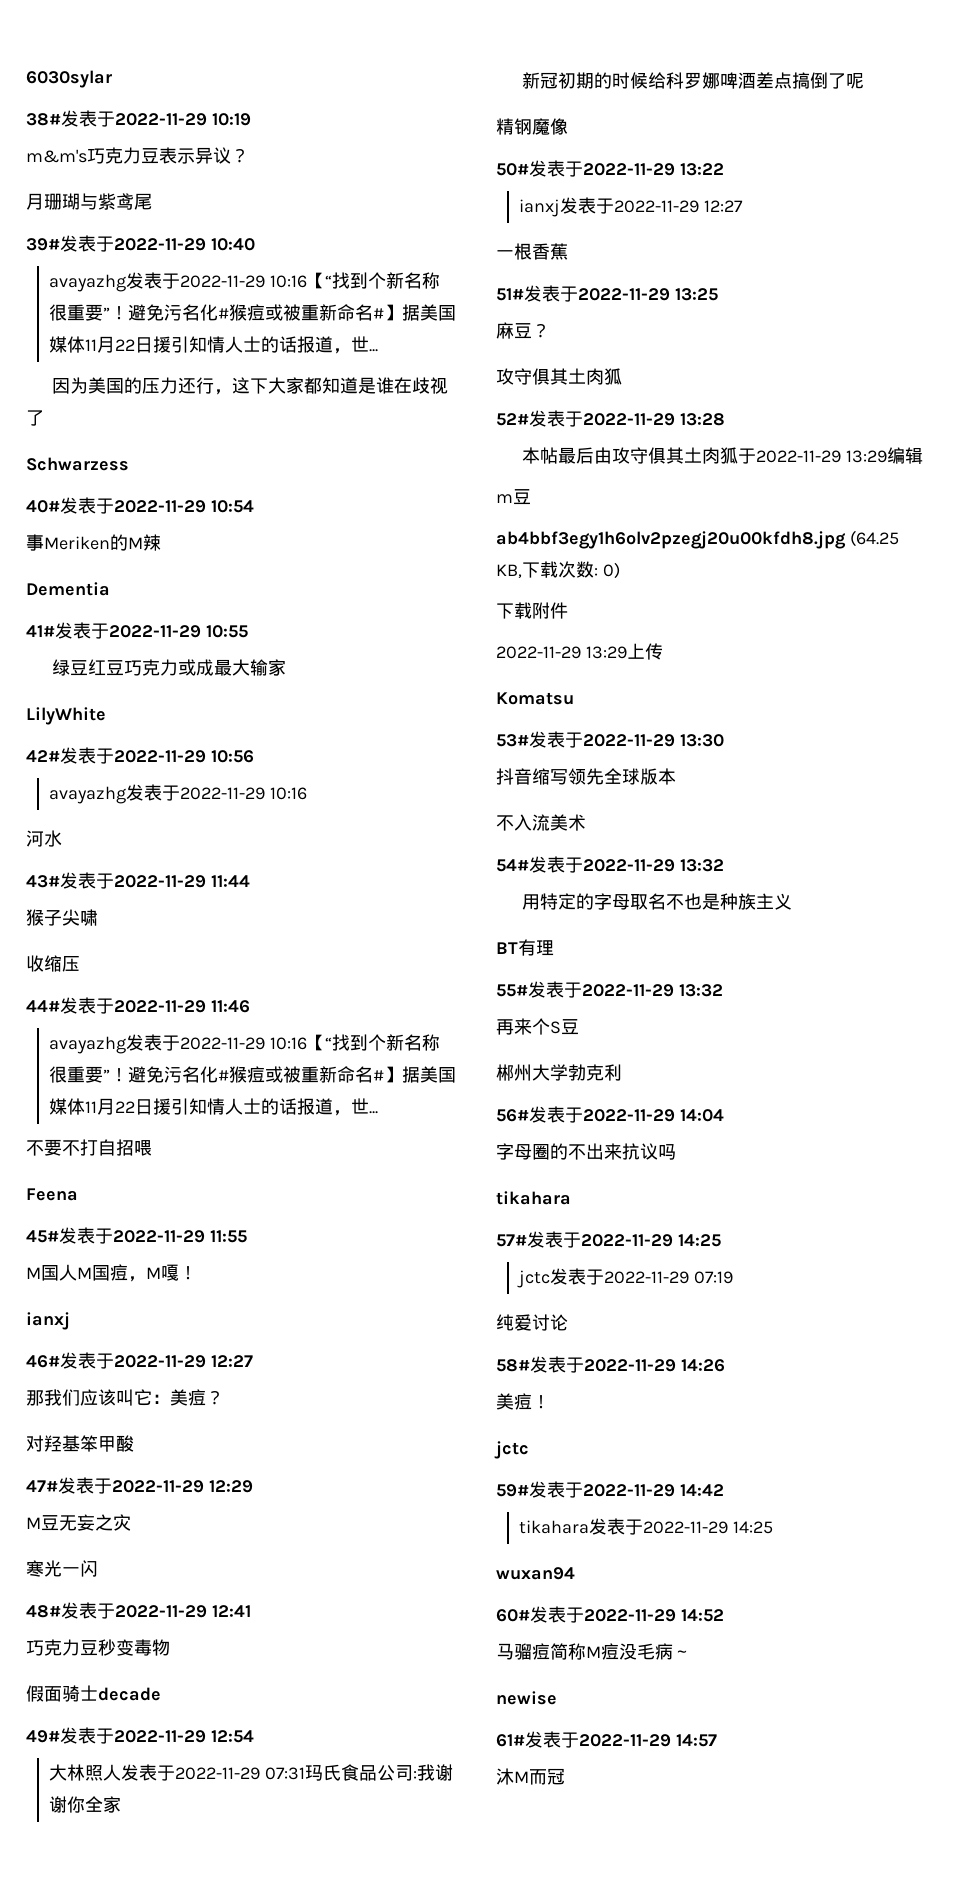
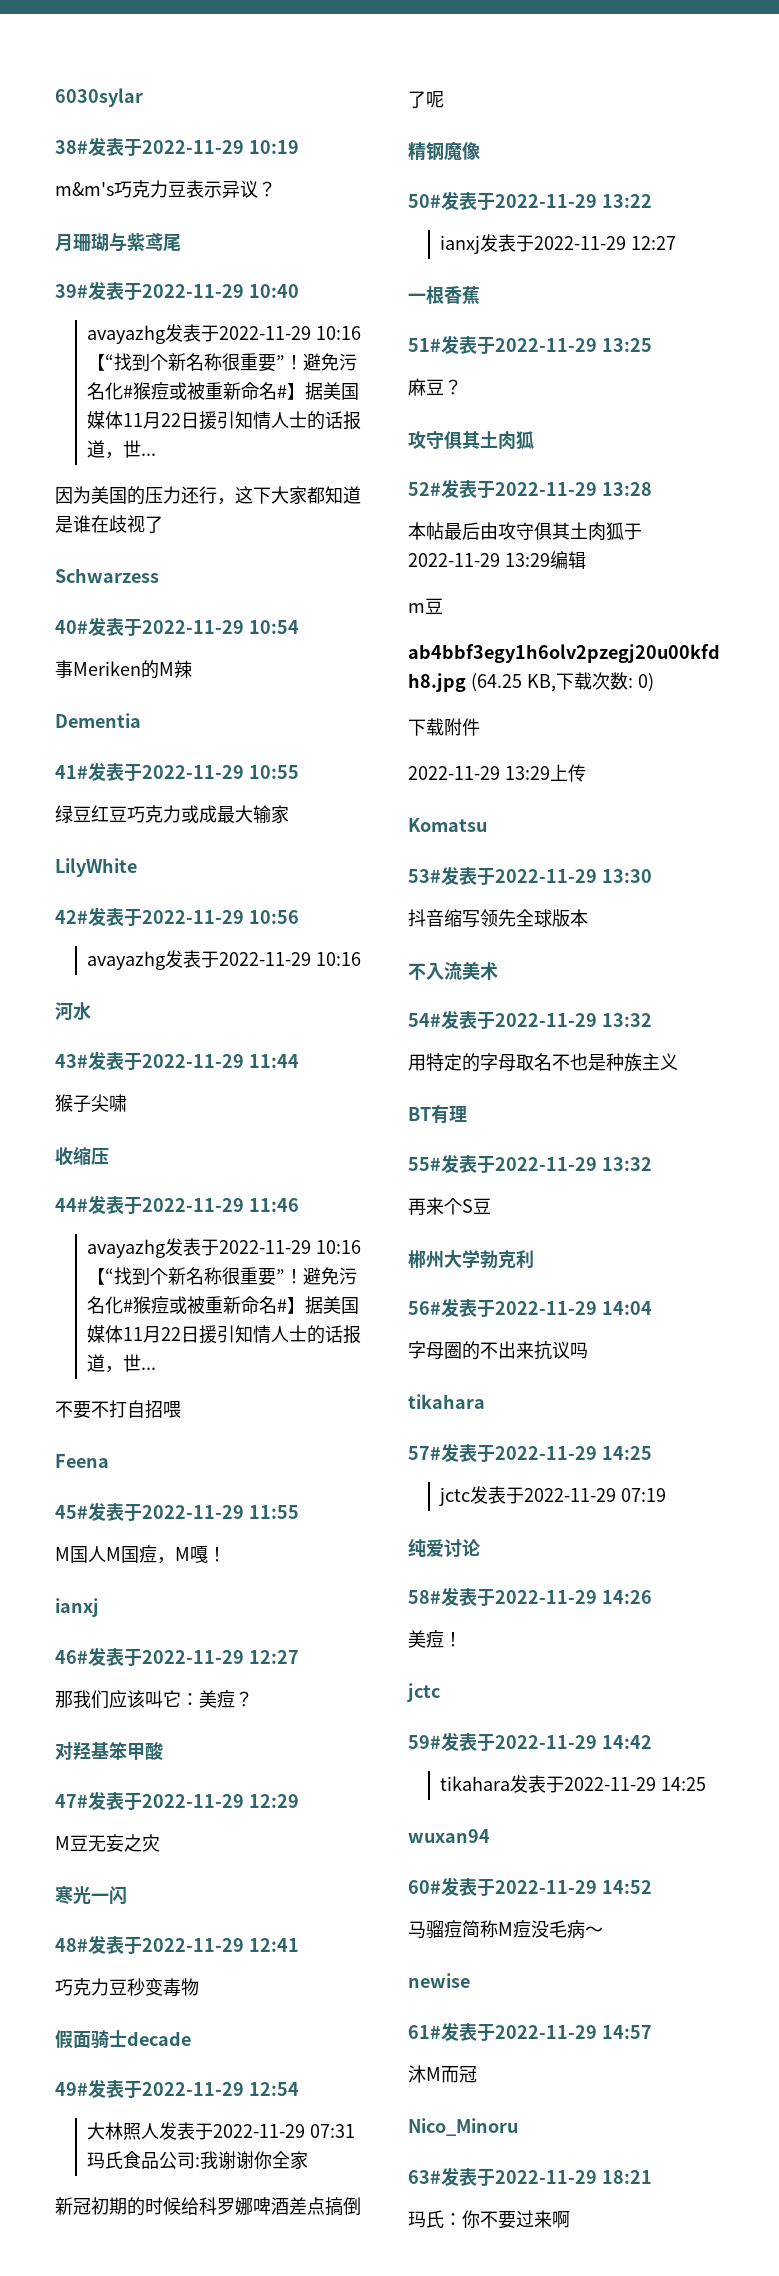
(565, 1776) none -> [408,2118,518,2136] [408,2167,652,2186] [408,2210,570,2229] // Nico_Minoru // 63#发表于2022-11-29 18:21 // 玛氏：你不要过来啊

